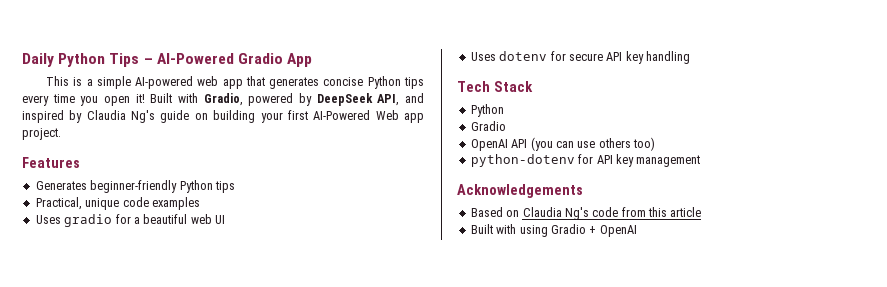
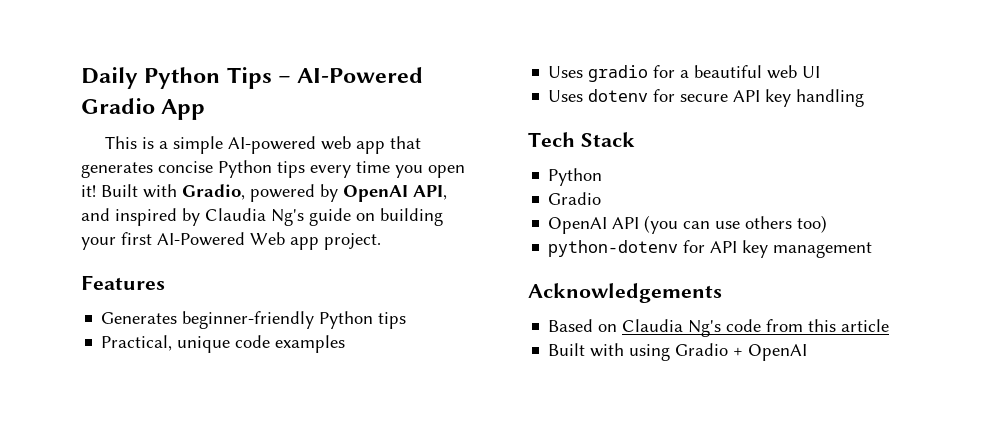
[316,93,373,106] DeepSeek -> [343,185,408,202] OpenAI

